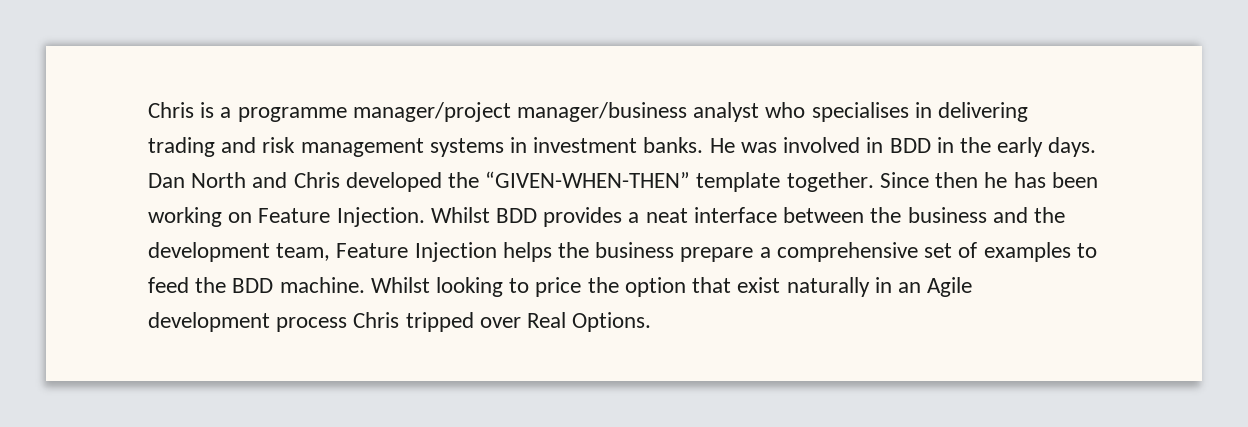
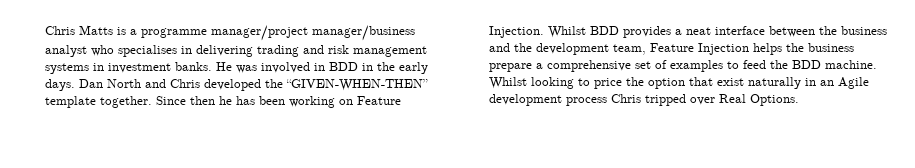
[148,102,194,118] Chris -> [45,25,113,35] Chris Matts

